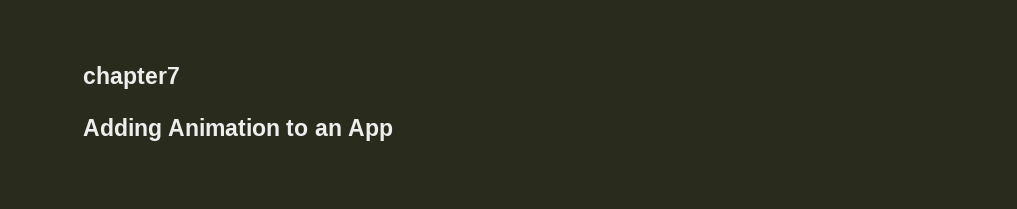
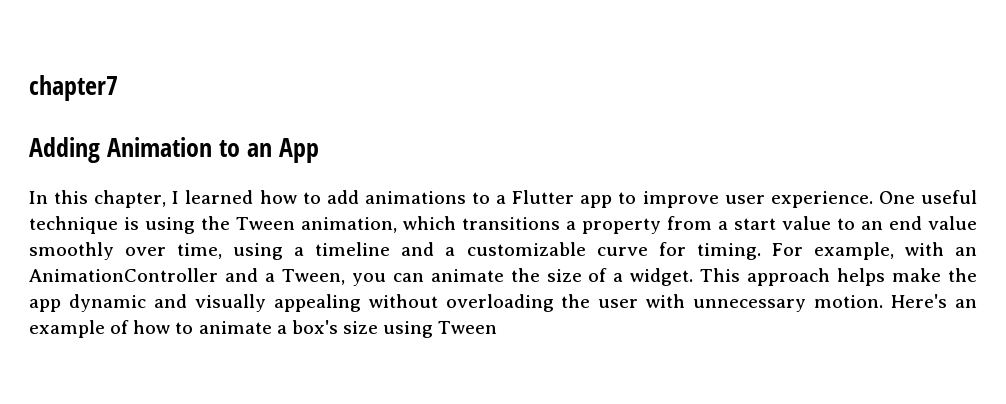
(393, 130) none -> [29,190,977,208] [29,216,978,234] [29,242,978,260] [29,268,977,286] [29,294,977,312] [29,320,498,338] // In this chapter, I learned how to add animations to a Flutter app to improve user experience. One useful technique is using the Tween animation, which transitions a property from a start value to an end value smoothly over time, using a timeline and a customizable curve for timing. For example, with an AnimationController and a Tween, you can animate the size of a widget. This approach helps make the app dynamic and visually appealing without overloading the user with unnecessary motion. Here's an example of how to animate a box's size using Tween

